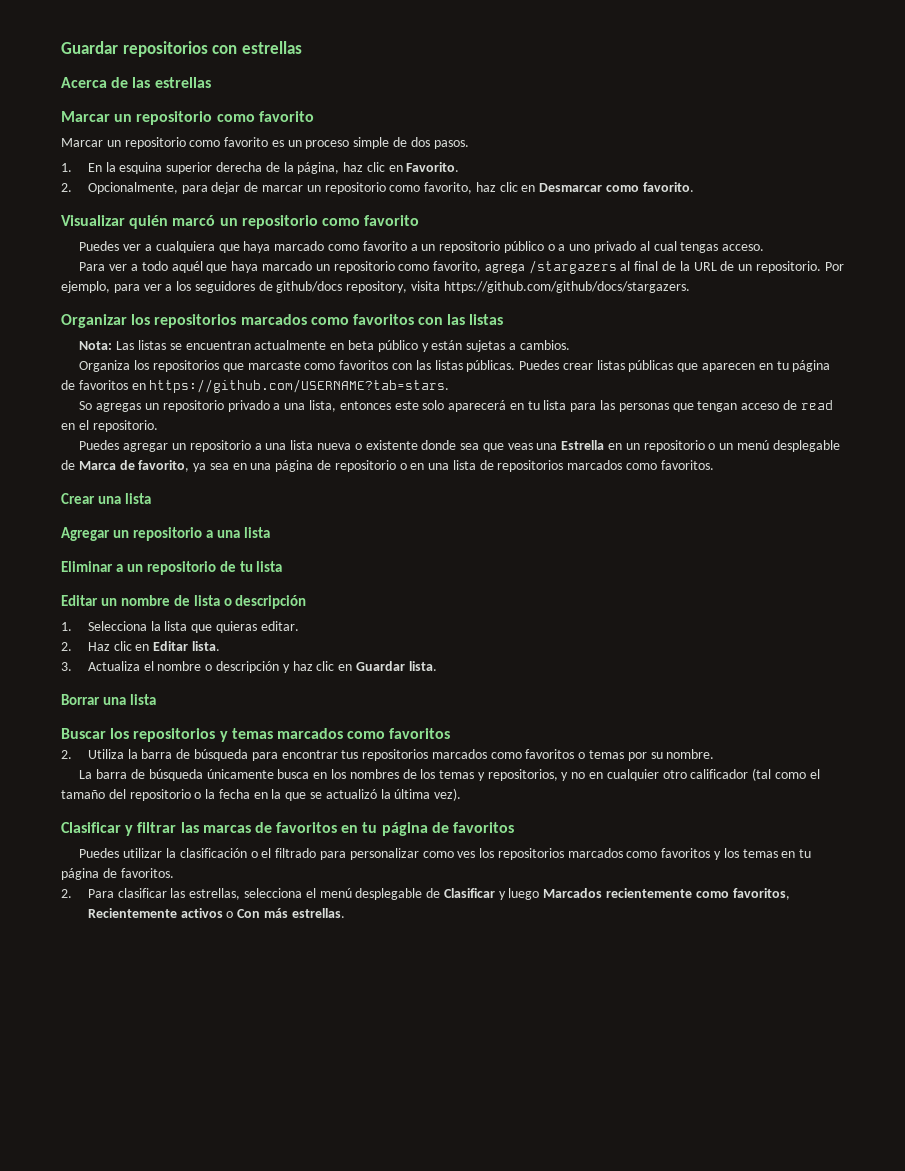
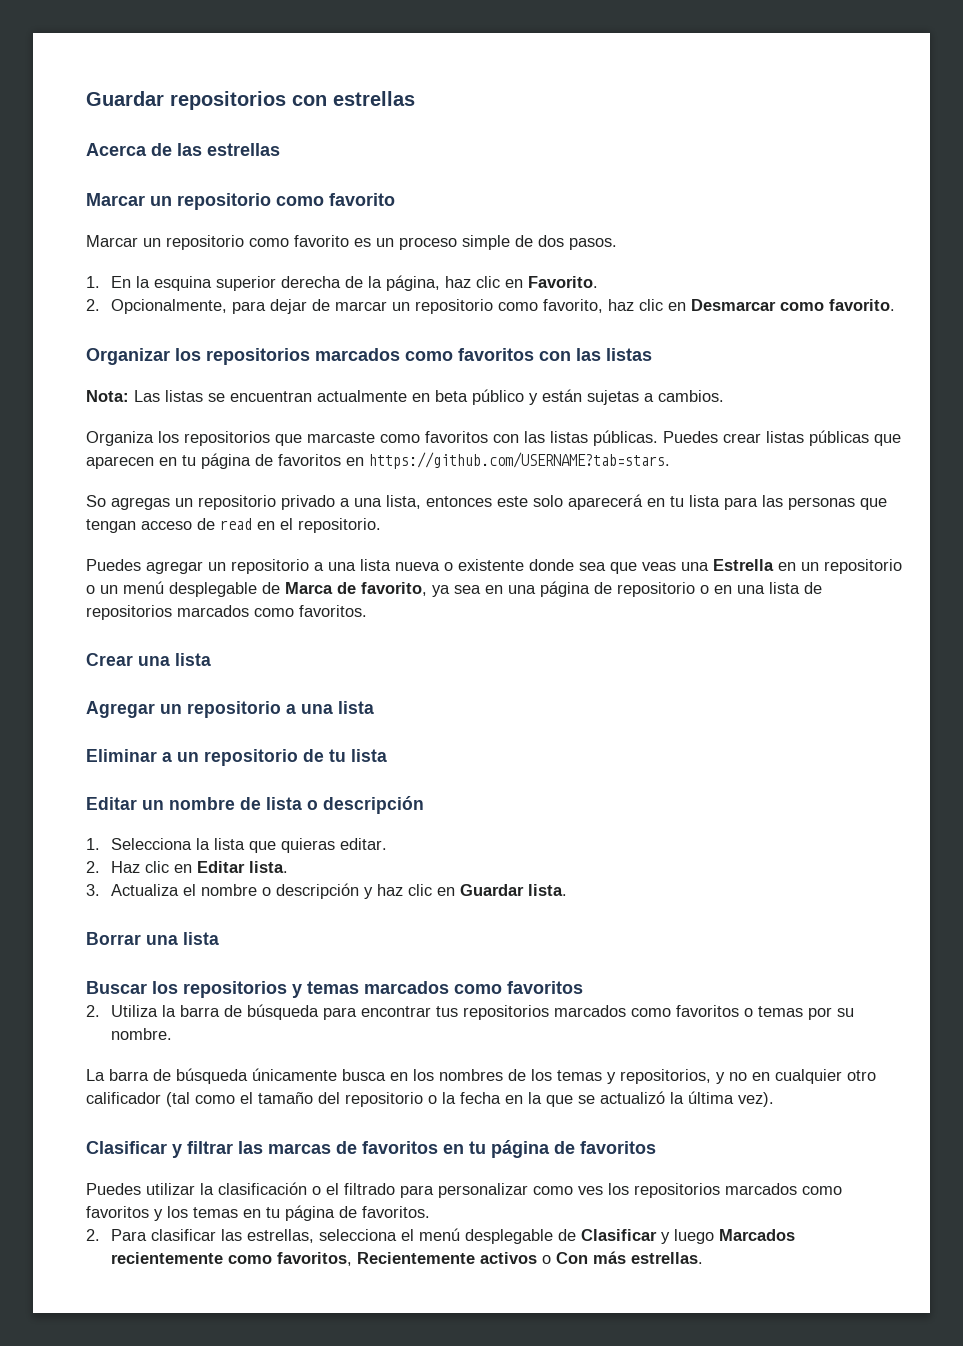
[61,215,420,229] [79,241,765,253] [79,260,844,274] [61,281,690,293] // Visualizar quién marcó un repositorio como favorito // Puedes ver a cualquiera que haya marcado como favorito a un repositorio público o a uno privado al cual tengas acceso. // Para ver a todo aquél que haya marcado un repositorio como favorito, agrega /stargazers al final de la URL de un repositorio. Por ejemplo, para ver a los seguidores de github/docs repository, visita https://github.com/github/docs/stargazers. -> (896, 305) none

